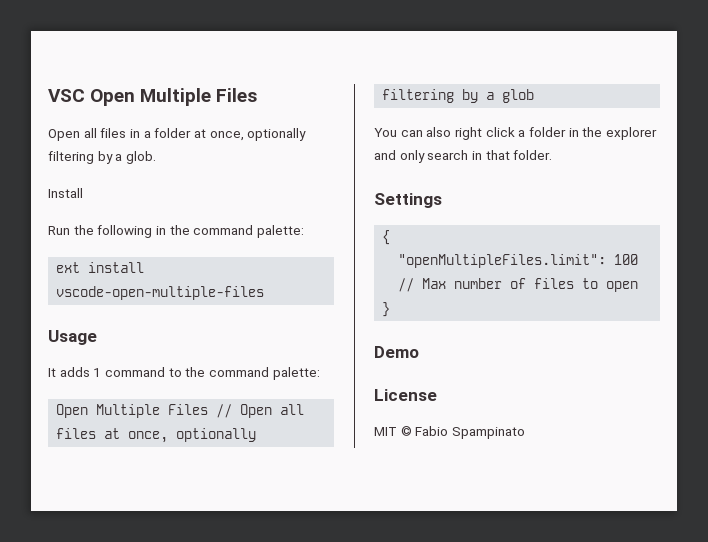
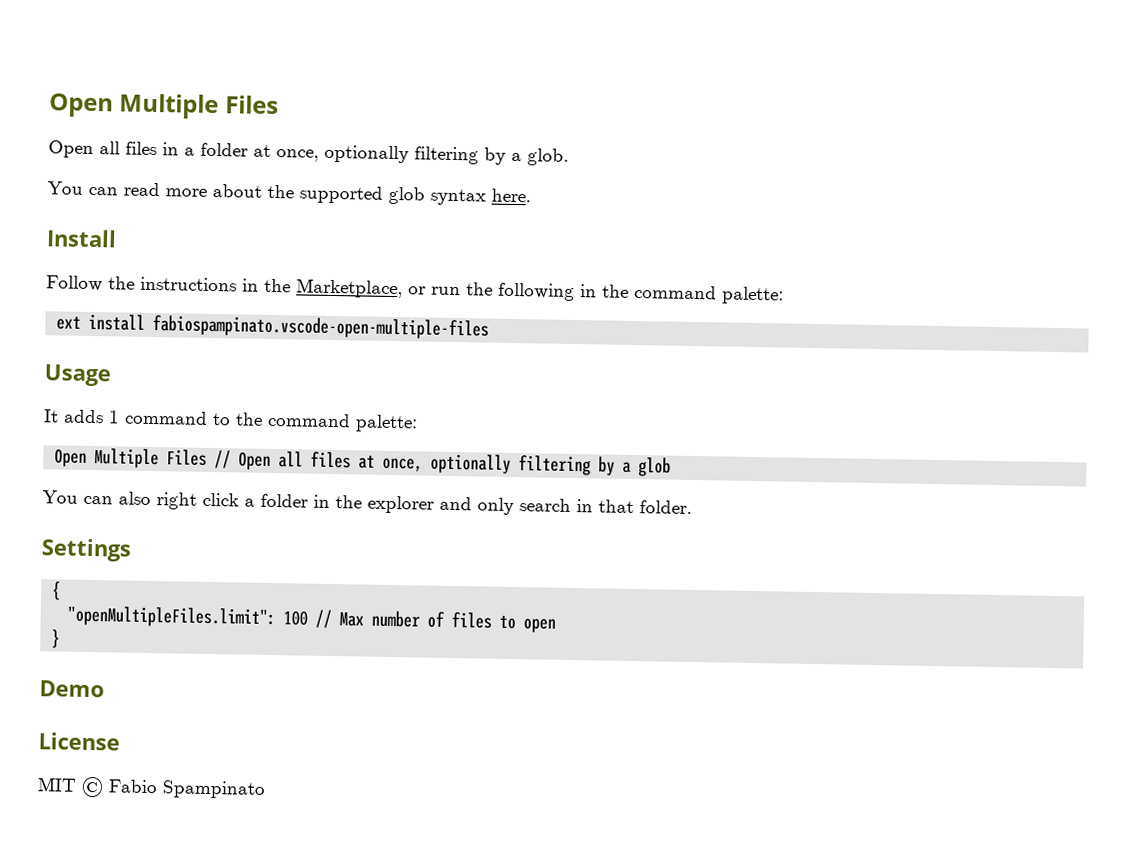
[48,89,85,102] VSC -> (49, 105) none
[48,188,83,198] [48,226,70,235] Install // Run -> [47,181,531,206] [46,229,117,248] [46,275,461,299] You can read more about the supported glob syntax here. // Install // Follow the instructions in the Marketplace, or run
[56,286,265,300] vscode-open-multiple-files -> [152,315,490,340] fabiospampinato.vscode-open-multiple-files

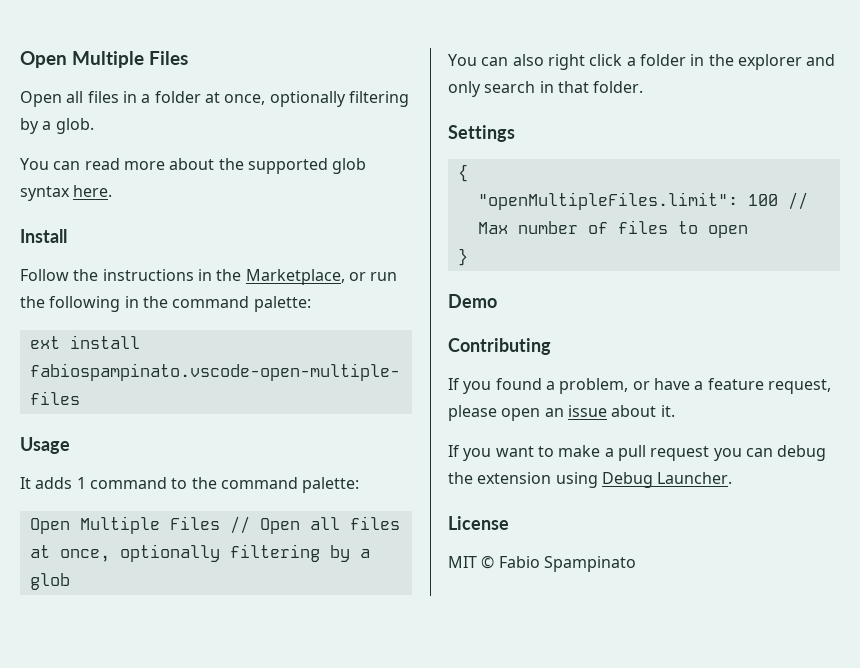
(105, 689) none -> [448,338,551,355] [448,378,831,394] [448,405,675,421] [448,445,827,461] [448,472,733,488] // Contributing // If you found a problem, or have a feature request, please open an issue about it. // If you want to make a pull request you can debug the extension using Debug Launcher.

